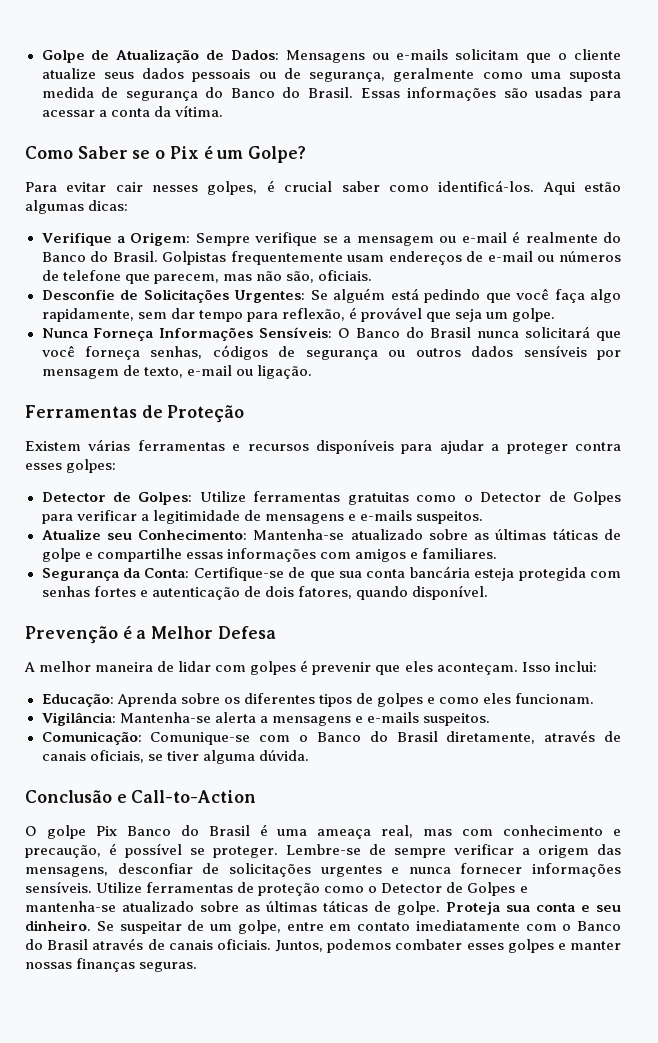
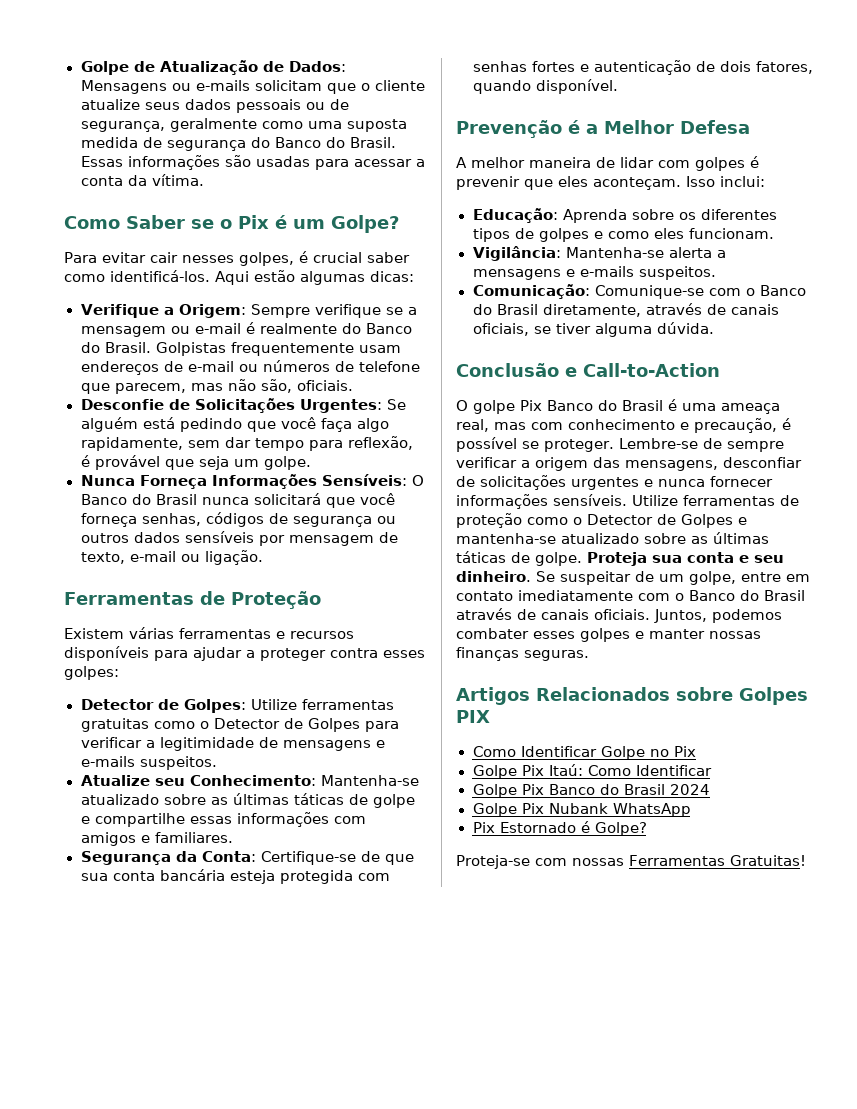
(198, 967) none -> [456,687,808,705] [456,710,490,723] [472,746,696,760] [472,764,712,779] [472,784,710,798] [472,803,691,817] [472,821,647,836] [456,855,806,869] // Artigos Relacionados sobre Golpes PIX // Como Identificar Golpe no Pix // Golpe Pix Itaú: Como Identificar // Golpe Pix Banco do Brasil 2024 // Golpe Pix Nubank WhatsApp // Pix Estornado é Golpe? // Proteja-se com nossas Ferramentas Gratuitas!

